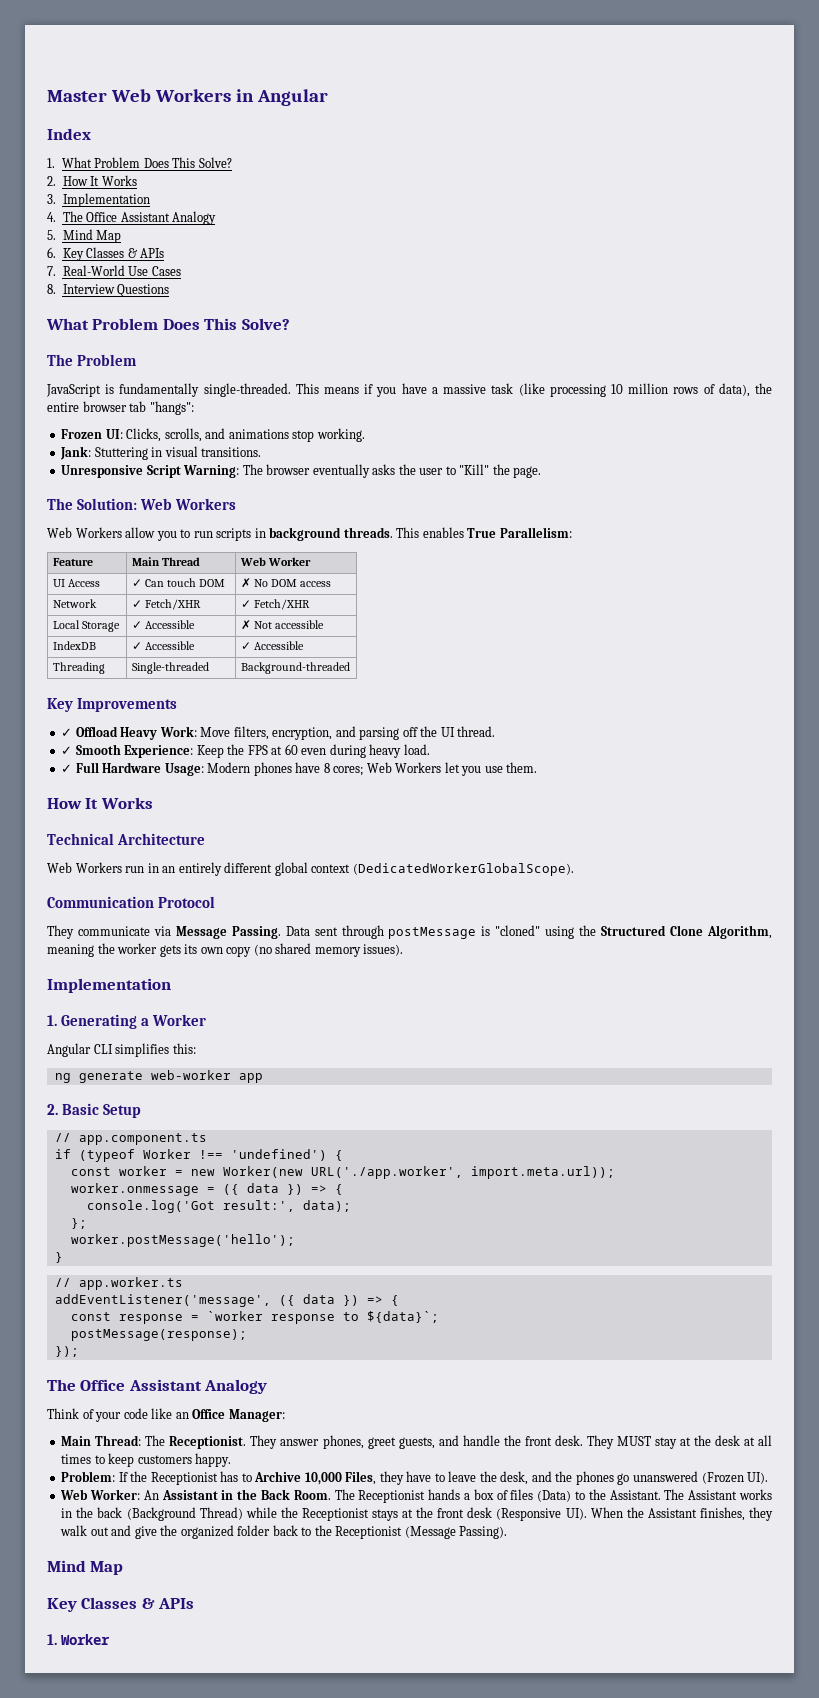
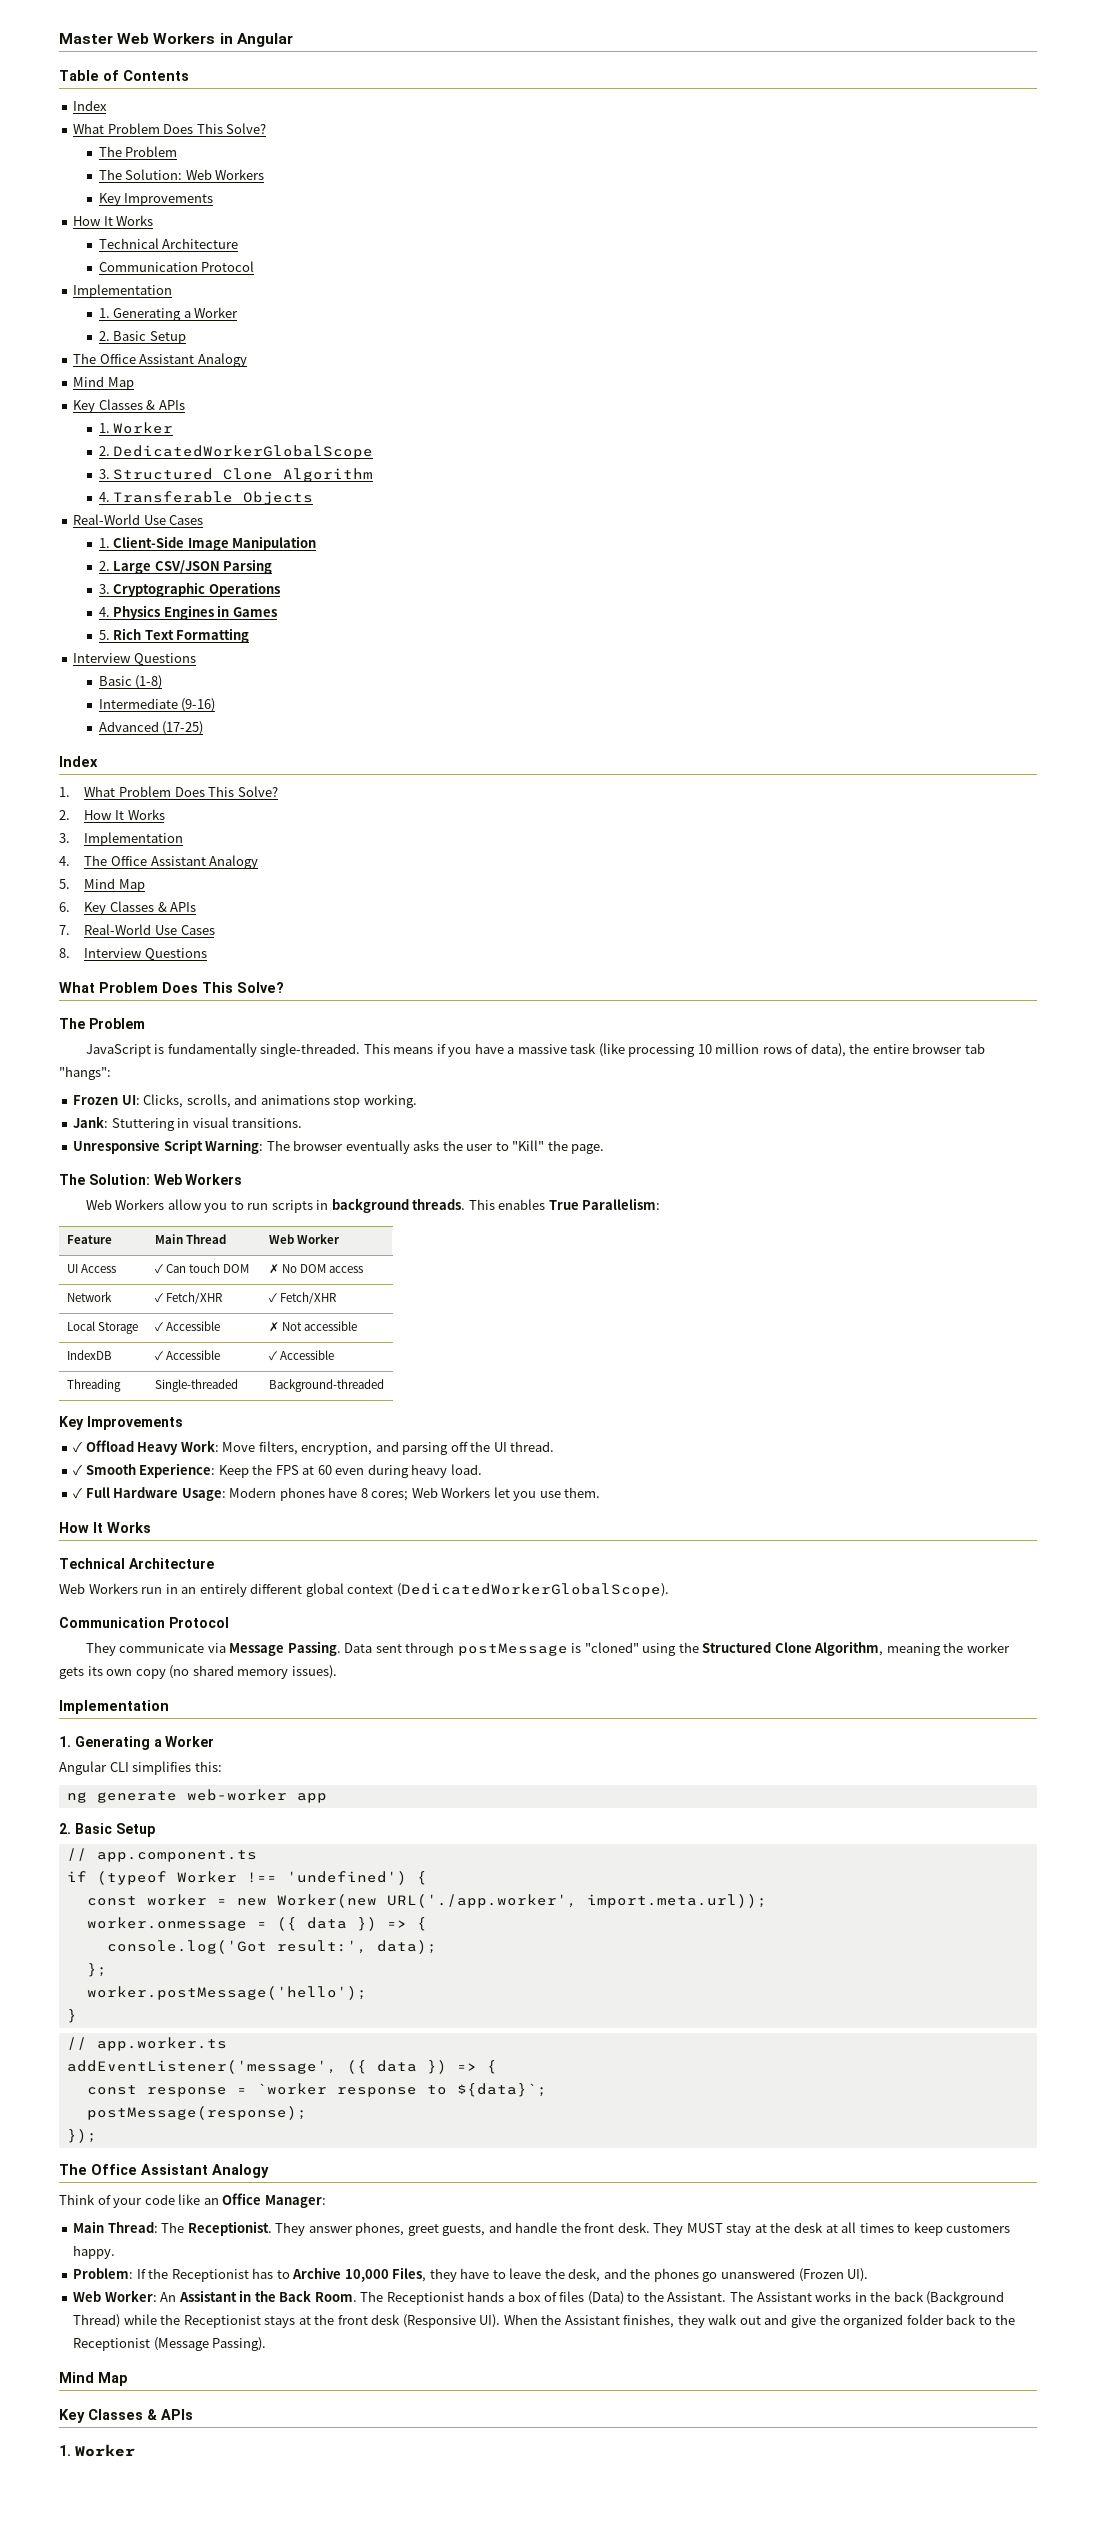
(328, 97) none -> [59,70,189,81] [73,100,108,111] [73,123,267,134] [98,146,178,157] [98,169,265,180] [98,193,214,206] [73,215,154,226] [98,238,239,249] [98,261,255,272] [73,284,173,298] [98,307,239,321] [98,331,186,344] [73,353,247,367] [73,376,134,390] [73,399,185,413] [98,422,174,434] [98,445,374,459] [98,468,374,482] [98,491,314,505] [73,514,204,525] [98,536,317,551] [98,559,273,574] [98,582,280,597] [98,605,277,620] [98,628,250,643] [73,653,196,666] [98,675,163,689] [98,698,216,712] [98,721,204,735] // Table of Contents // Index // What Problem Does This Solve? // The Problem // The Solution: Web Workers // Key Improvements // How It Works // Technical Architecture // Communication Protocol // Implementation // 1. Generating a Worker // 2. Basic Setup // The Office Assistant Analogy // Mind Map // Key Classes & APIs // 1. Worker // 2. DedicatedWorkerGlobalScope // 3. Structured Clone Algorithm // 4. Transferable Objects // Real-World Use Cases // 1. Client-Side Image Manipulation // 2. Large CSV/JSON Parsing // 3. Cryptographic Operations // 4. Physics Engines in Games // 5. Rich Text Formatting // Interview Questions // Basic (1-8) // Intermediate (9-16) // Advanced (17-25)

